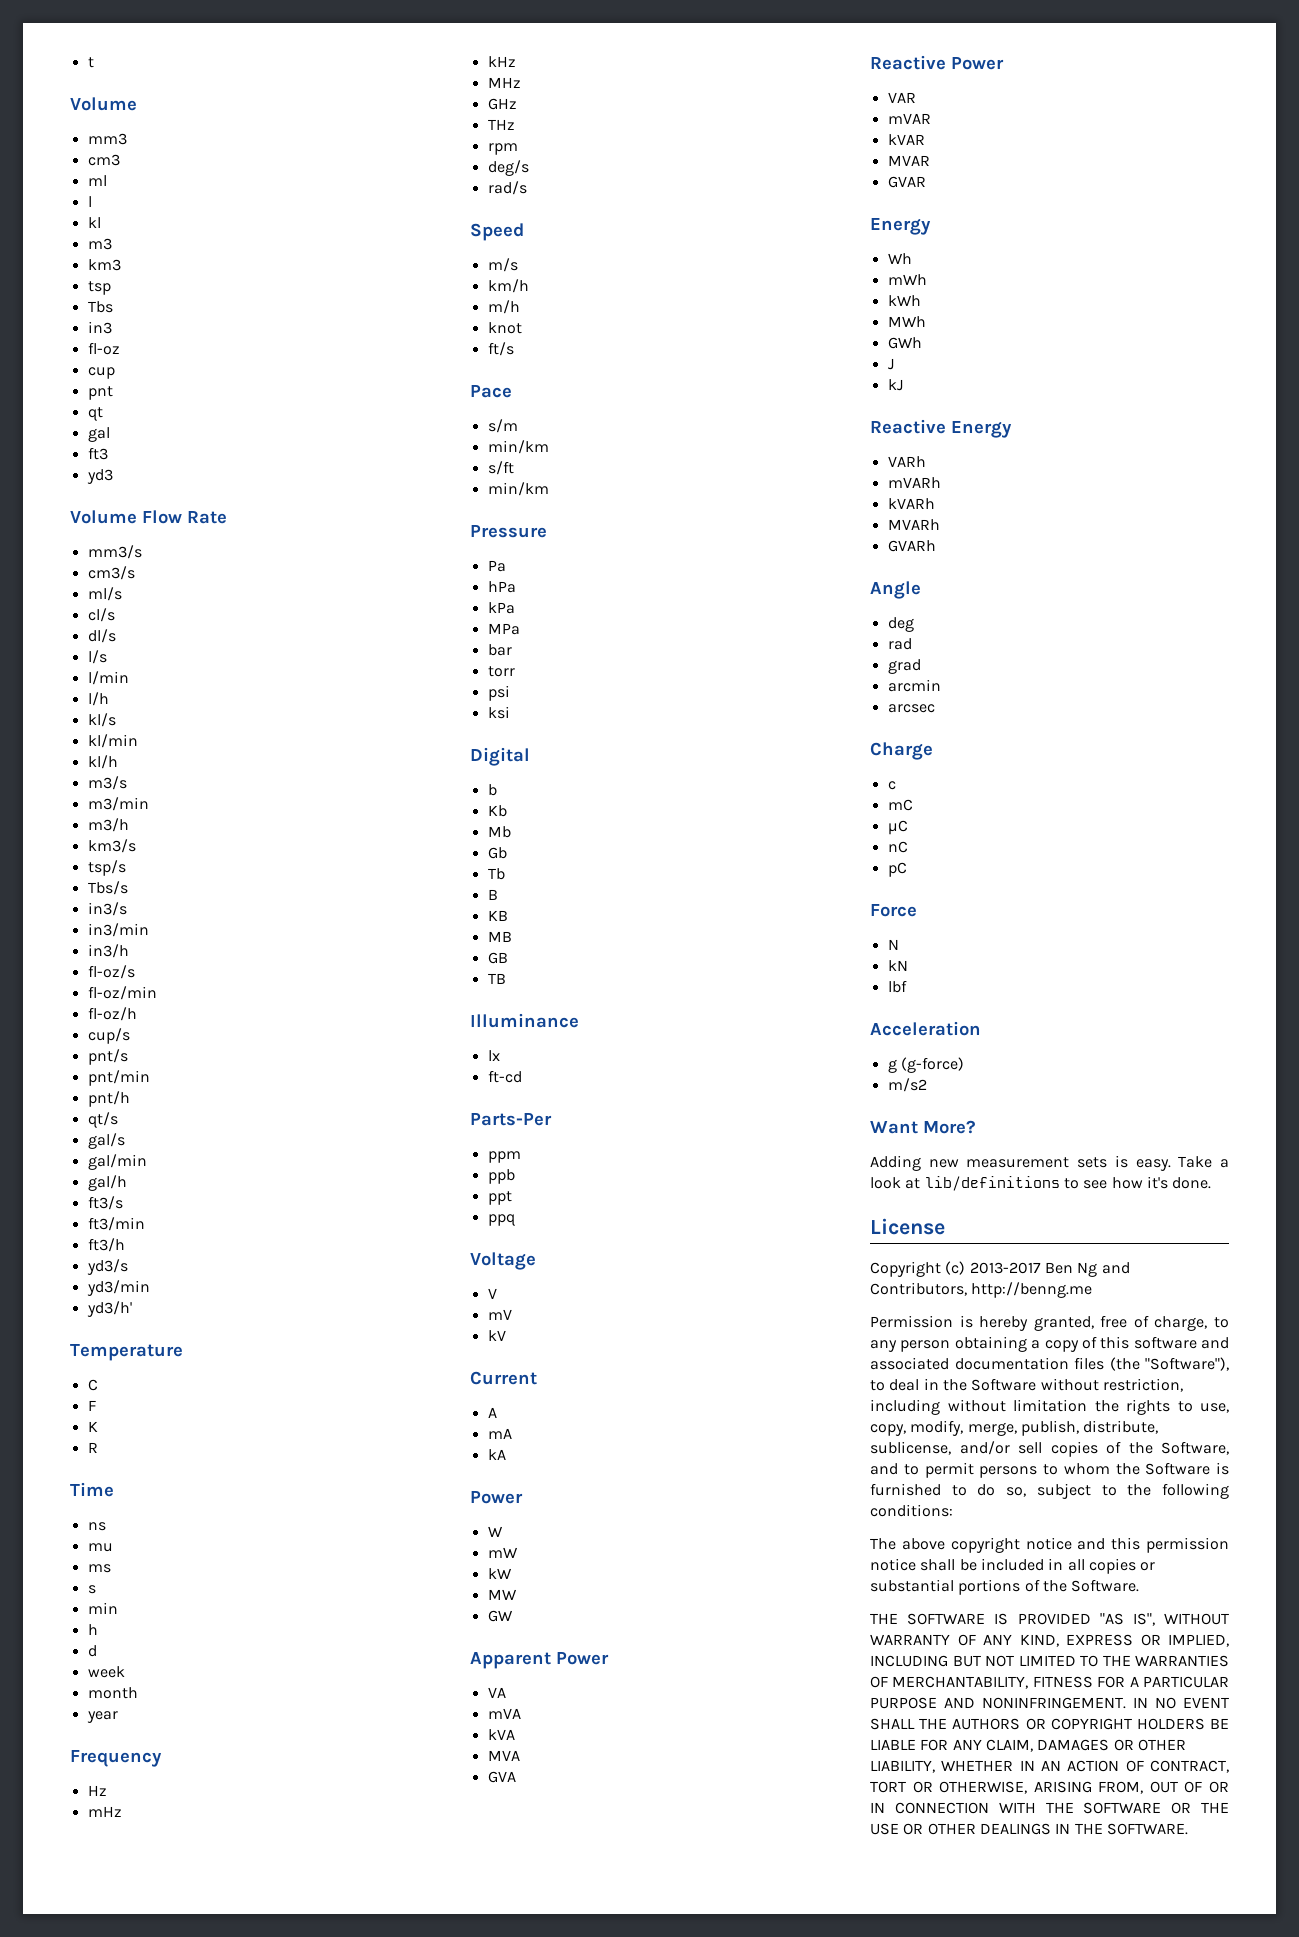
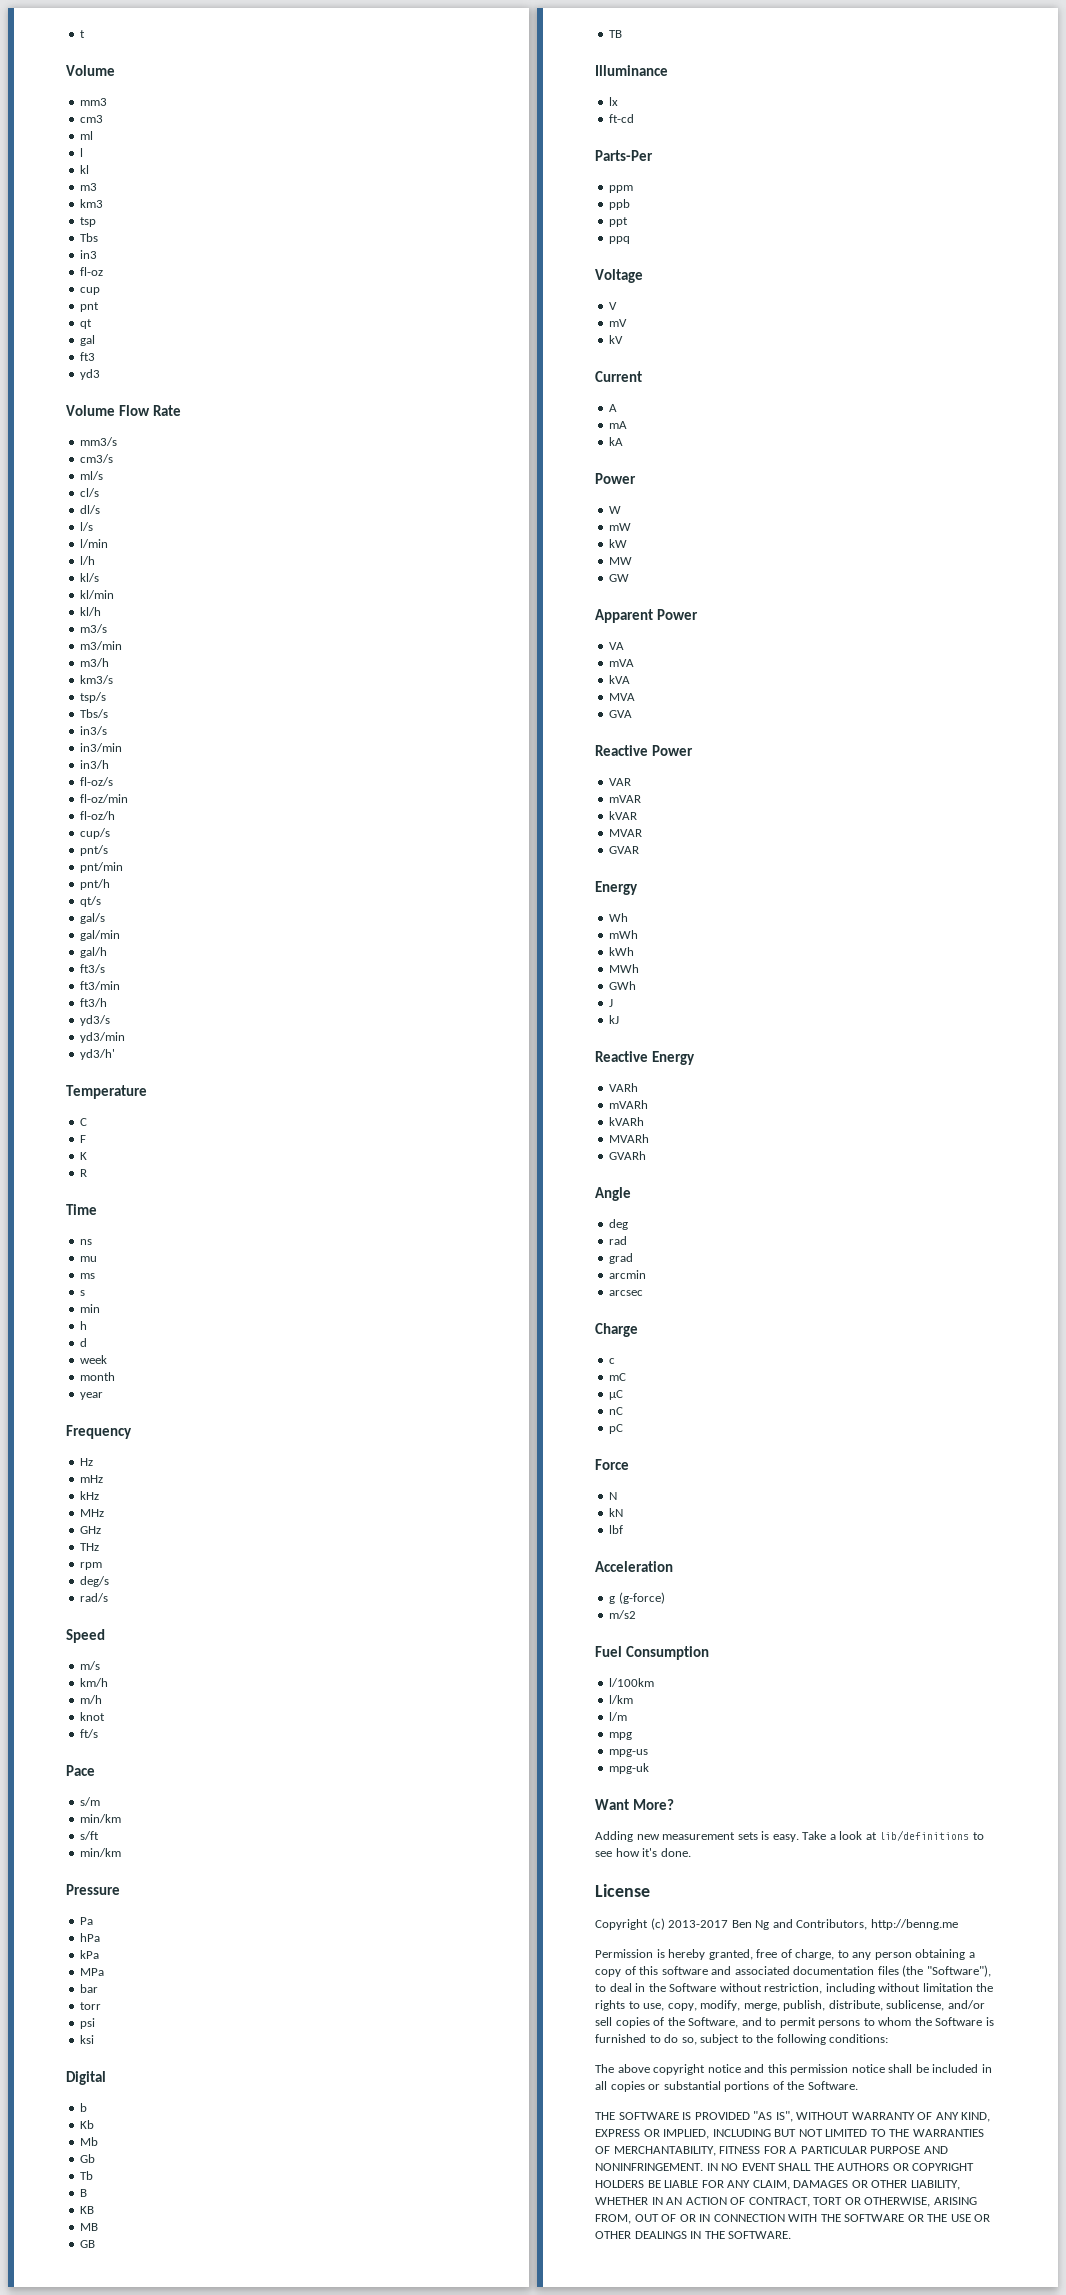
(927, 1085) none -> [595,1646,710,1660] [609,1678,655,1687] [609,1695,634,1704] [609,1712,628,1721] [609,1732,633,1740] [609,1749,649,1757] [609,1763,650,1774] // Fuel Consumption // l/100km // l/km // l/m // mpg // mpg-us // mpg-uk

